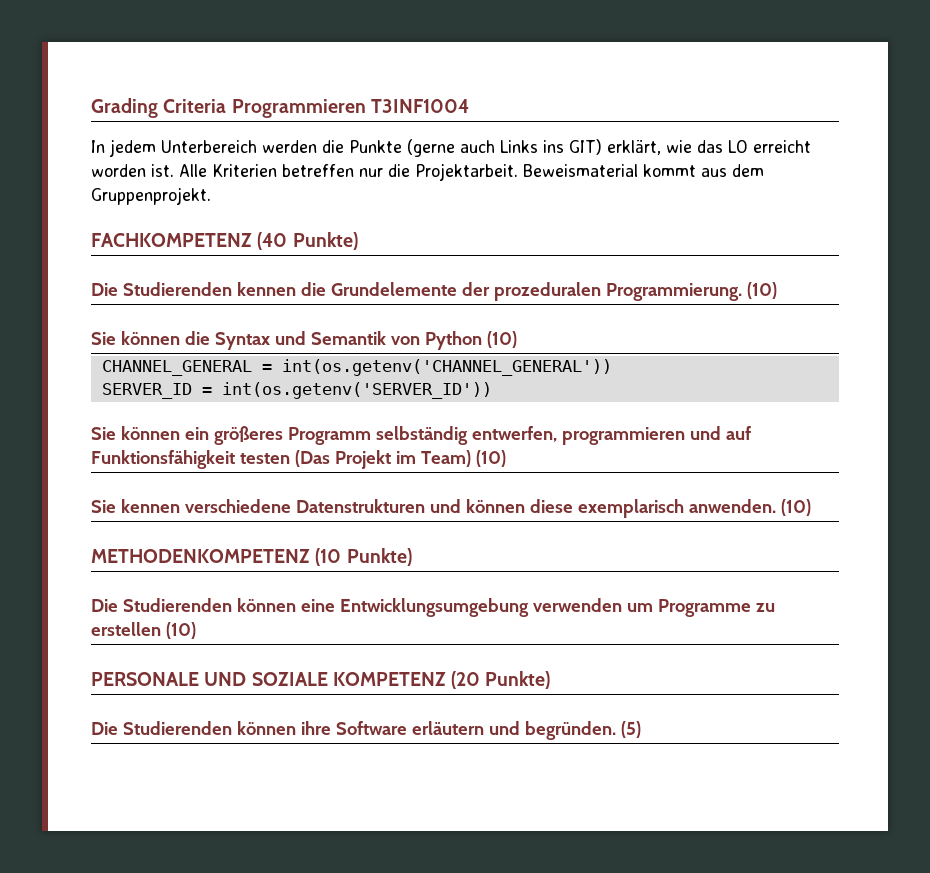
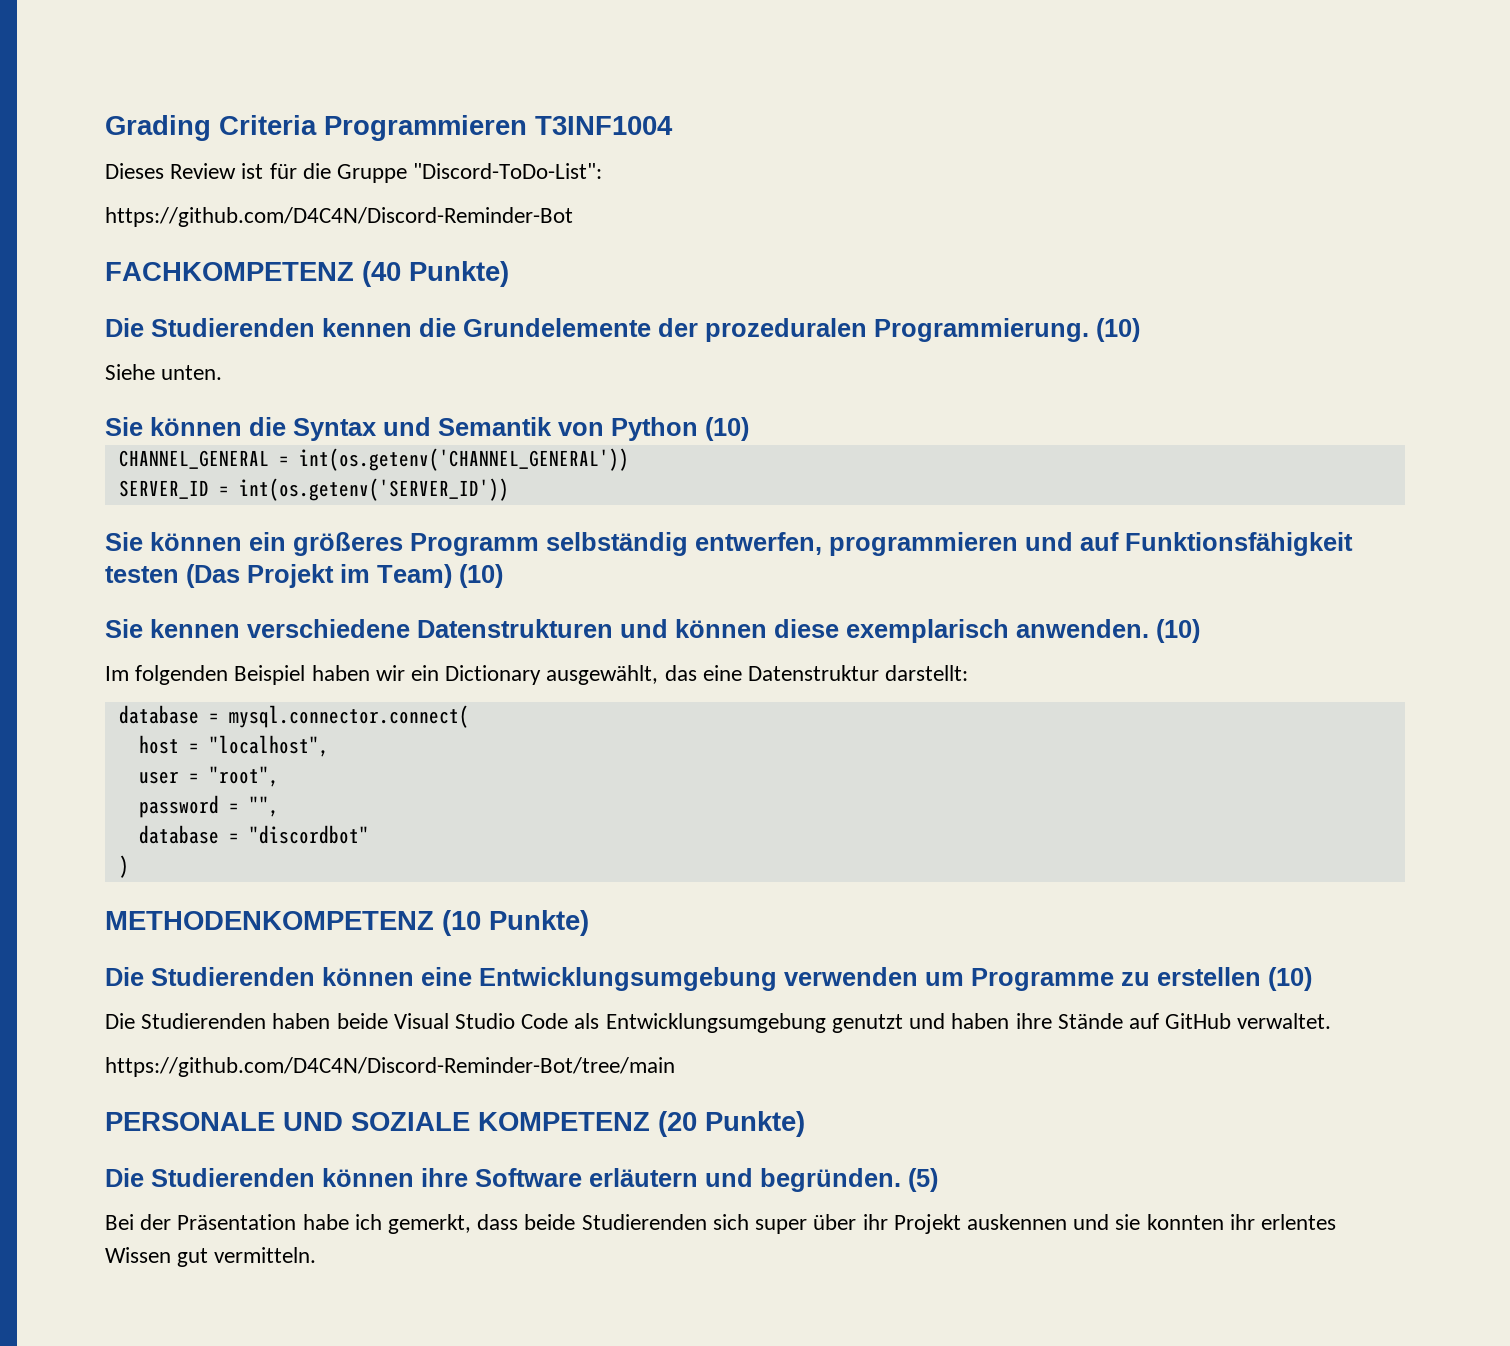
[91,139,811,157] [91,163,764,181] [91,187,211,205] In jedem Unterbereich werden die Punkte (gerne auch Links ins GIT) erklärt, wie das LO erreicht worden ist. Alle Kriterien betreffen nur die Projektarbeit. Beweismaterial kommt aus dem Gruppenprojekt. -> [105,163,603,183] [105,207,573,227] Dieses Review ist für die Gruppe "Discord-ToDo-List": // https://github.com/D4C4N/Discord-Reminder-Bot
(777, 290) none -> [105,364,223,380] // Siehe unten.
(811, 507) none -> [105,665,969,685] [118,705,469,728] [138,735,329,757] [138,766,279,787] [138,795,279,818] [138,825,369,844] [118,855,129,878] // Im folgenden Beispiel haben wir ein Dictionary ausgewählt, das eine Datenstruktur darstellt: // database = mysql.connector.connect( // host = "localhost", // user = "root", // password = "", // database = "discordbot" // )
(196, 630) none -> [105,1013,1332,1033] [105,1057,675,1077] // Die Studierenden haben beide Visual Studio Code als Entwicklungsumgebung genutzt und haben ihre Stände auf GitHub verwaltet. // https://github.com/D4C4N/Discord-Reminder-Bot/tree/main
(641, 729) none -> [105,1214,1336,1234] [105,1247,317,1267] // Bei der Präsentation habe ich gemerkt, dass beide Studierenden sich super über ihr Projekt auskennen und sie konnten ihr erlentes Wissen gut vermitteln.

